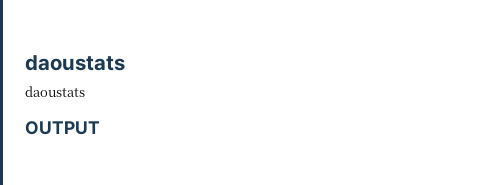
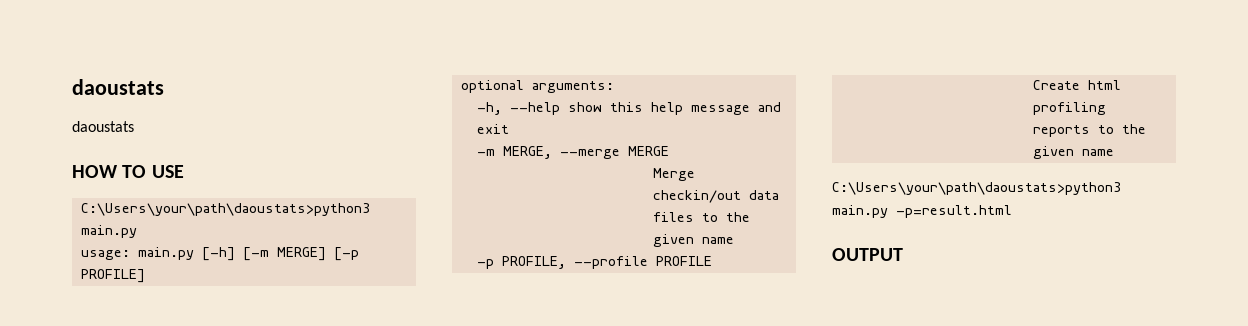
(85, 91) none -> [72,165,184,178] [81,203,371,216] [81,225,138,238] [81,247,360,261] [81,269,146,283] [461,80,615,93] [477,102,782,115] [477,124,510,134] [477,146,670,159] [653,168,696,181] [653,190,780,203] [653,212,751,222] [653,234,735,247] [477,256,713,269] [1033,80,1122,90] [1033,102,1107,115] [1033,124,1147,137] [1033,146,1115,159] [832,182,1121,195] [832,205,1012,218] // HOW TO USE // C:\Users\your\path\daoustats>python3 main.py // usage: main.py [-h] [-m MERGE] [-p PROFILE] // optional arguments: // -h, --help show this help message and exit // -m MERGE, --merge MERGE // Merge checkin/out data files to the given name // -p PROFILE, --profile PROFILE // Create html profiling reports to the given name // C:\Users\your\path\daoustats>python3 main.py -p=result.html

